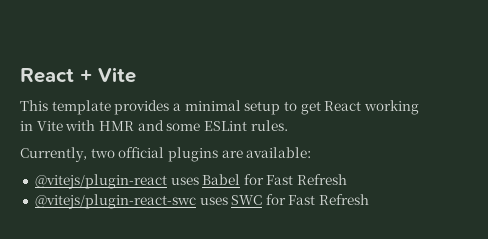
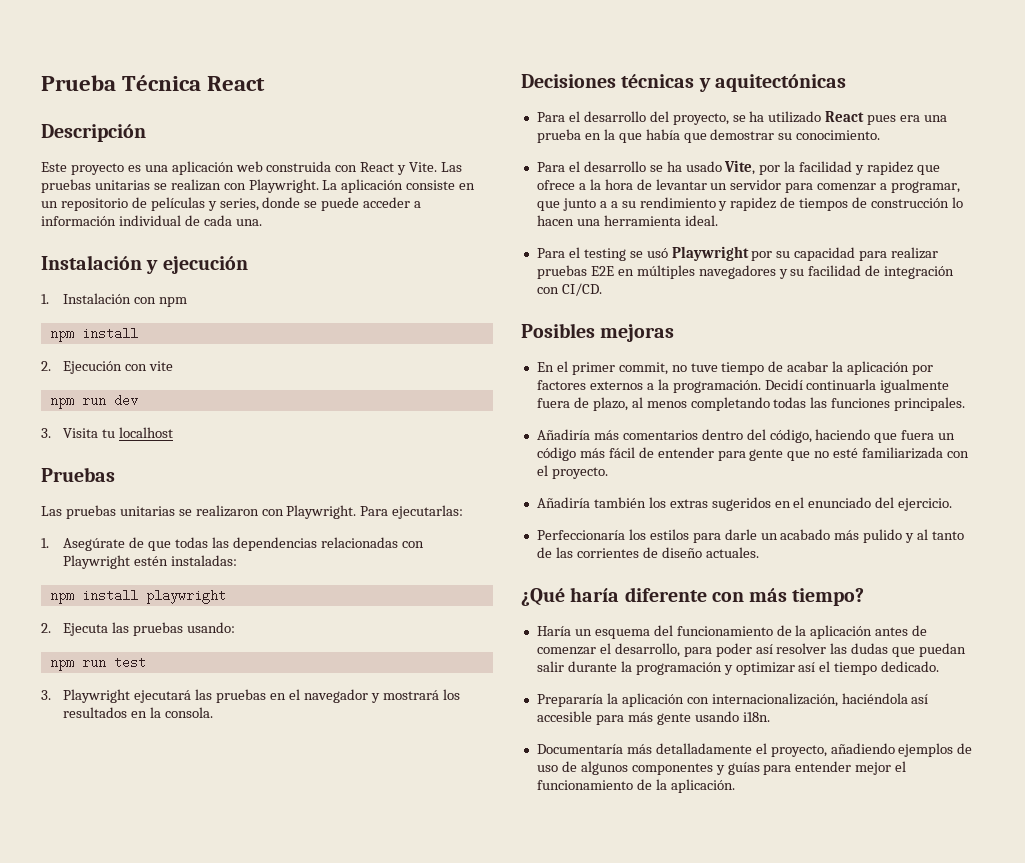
[20,67,136,83] [20,100,419,115] [20,120,288,131] [20,147,312,162] [34,174,348,189] [34,194,370,209] React + Vite // This template provides a minimal setup to get React working in Vite with HMR and some ESLint rules. // Currently, two official plugins are available: // @vitejs/plugin-react uses Babel for Fast Refresh // @vitejs/plugin-react-swc uses SWC for Fast Refresh -> [41,75,266,91] [41,124,146,142] [41,161,463,175] [41,179,476,193] [41,197,422,211] [41,215,262,226] [41,255,248,274] [41,293,188,307] [49,327,138,342] [41,361,174,374] [49,394,138,409] [41,427,174,438] [41,467,115,482] [41,505,464,519] [41,537,424,551] [63,555,238,569] [49,589,226,604] [41,622,236,636] [49,656,146,671] [41,689,460,703] [63,707,214,718] [521,74,846,92] [536,111,948,125] [536,129,881,143] [536,160,940,175] [536,179,961,193] [536,197,963,211] [536,215,718,226] [536,246,939,261] [536,265,955,279] [536,283,602,296] [521,323,675,342] [536,361,934,375] [536,379,950,393] [536,397,966,411] [536,429,956,443] [536,447,970,461] [536,465,608,479] [536,497,953,511] [536,529,965,543] [536,547,759,558] [521,587,865,606] [536,625,928,639] [536,643,967,657] [536,661,940,675] [536,693,929,707] [536,711,770,725] [536,743,973,757] [536,761,907,775] [536,779,735,793] Prueba Técnica React // Descripción // Este proyecto es una aplicación web construida con React y Vite. Las pruebas unitarias se realizan con Playwright. La aplicación consiste en un repositorio de películas y series, donde se puede acceder a información individual de cada una. // Instalación y ejecución // 1. Instalación con npm // npm install // 2. Ejecución con vite // npm run dev // 3. Visita tu localhost // Pruebas // Las pruebas unitarias se realizaron con Playwright. Para ejecutarlas: // 1. Asegúrate de que todas las dependencias relacionadas con Playwright estén instaladas: // npm install playwright // 2. Ejecuta las pruebas usando: // npm run test // 3. Playwright ejecutará las pruebas en el navegador y mostrará los resultados en la consola. // Decisiones técnicas y aquitectónicas // Para el desarrollo del proyecto, se ha utilizado React pues era una prueba en la que había que demostrar su conocimiento. // Para el desarrollo se ha usado Vite, por la facilidad y rapidez que ofrece a la hora de levantar un servidor para comenzar a programar, que junto a a su rendimiento y rapidez de tiempos de construcción lo hacen una herramienta ideal. // Para el testing se usó Playwright por su capacidad para realizar pruebas E2E en múltiples navegadores y su facilidad de integración con CI/CD. // Posibles mejoras // En el primer commit, no tuve tiempo de acabar la aplicación por factores externos a la programación. Decidí continuarla igualmente fuera de plazo, al menos completando todas las funciones principales. // Añadiría más comentarios dentro del código, haciendo que fuera un código más fácil de entender para gente que no esté familiarizada con el proyecto. // Añadiría también los extras sugeridos en el enunciado del ejercicio. // Perfeccionaría los estilos para darle un acabado más pulido y al tanto de las corrientes de diseño actuales. // ¿Qué haría diferente con más tiempo? // Haría un esquema del funcionamiento de la aplicación antes de comenzar el desarrollo, para poder así resolver las dudas que puedan salir durante la programación y optimizar así el tiempo dedicado. // Prepararía la aplicación con internacionalización, haciéndola así accesible para más gente usando i18n. // Documentaría más detalladamente el proyecto, añadiendo ejemplos de uso de algunos componentes y guías para entender mejor el funcionamiento de la aplicación.

